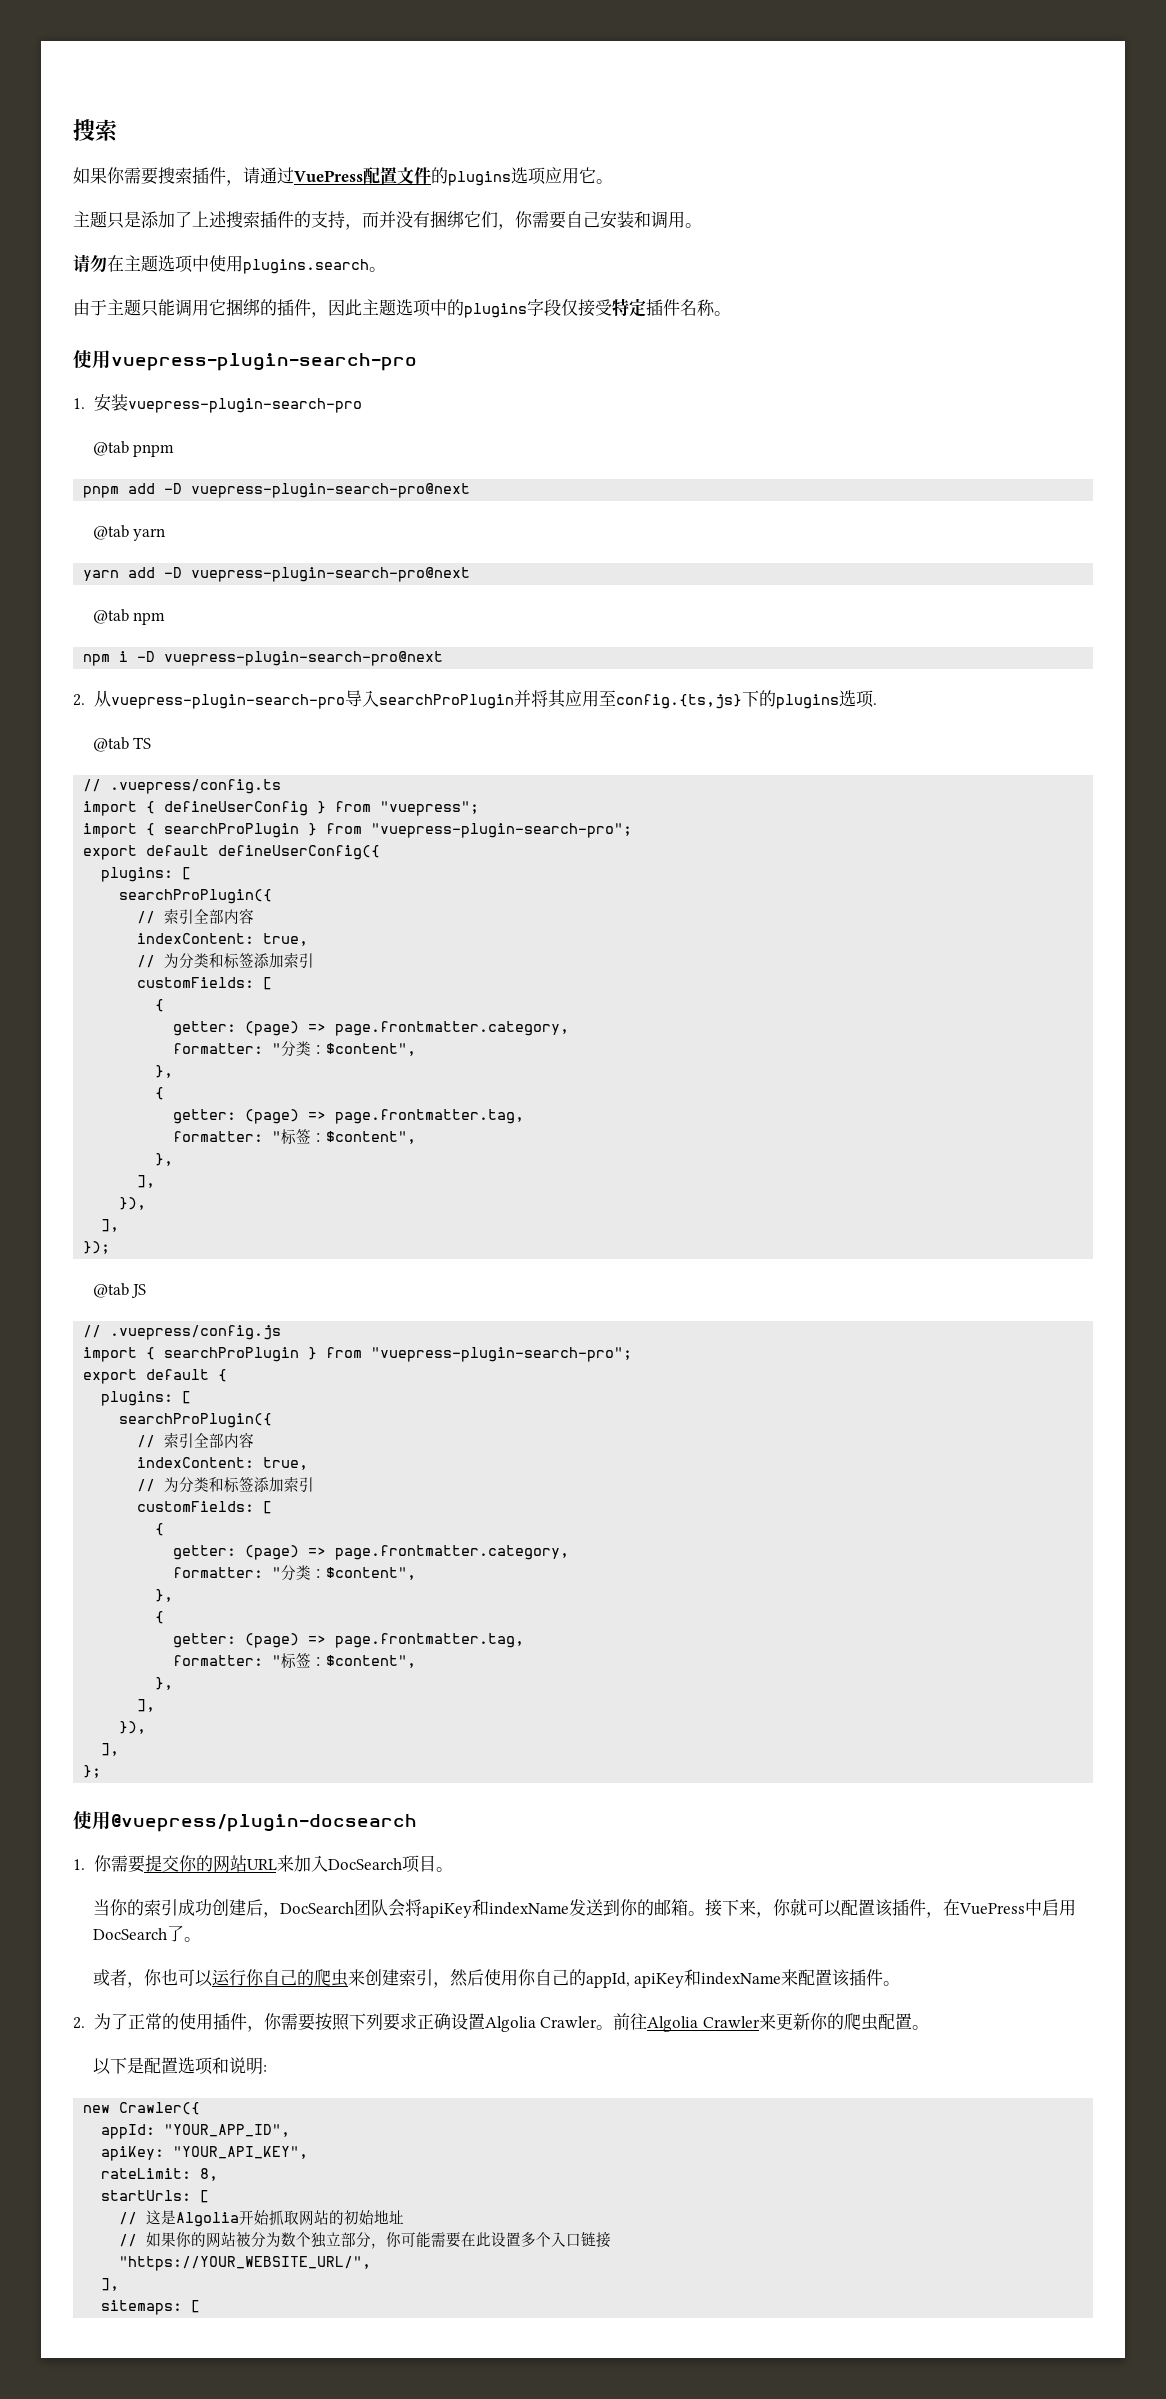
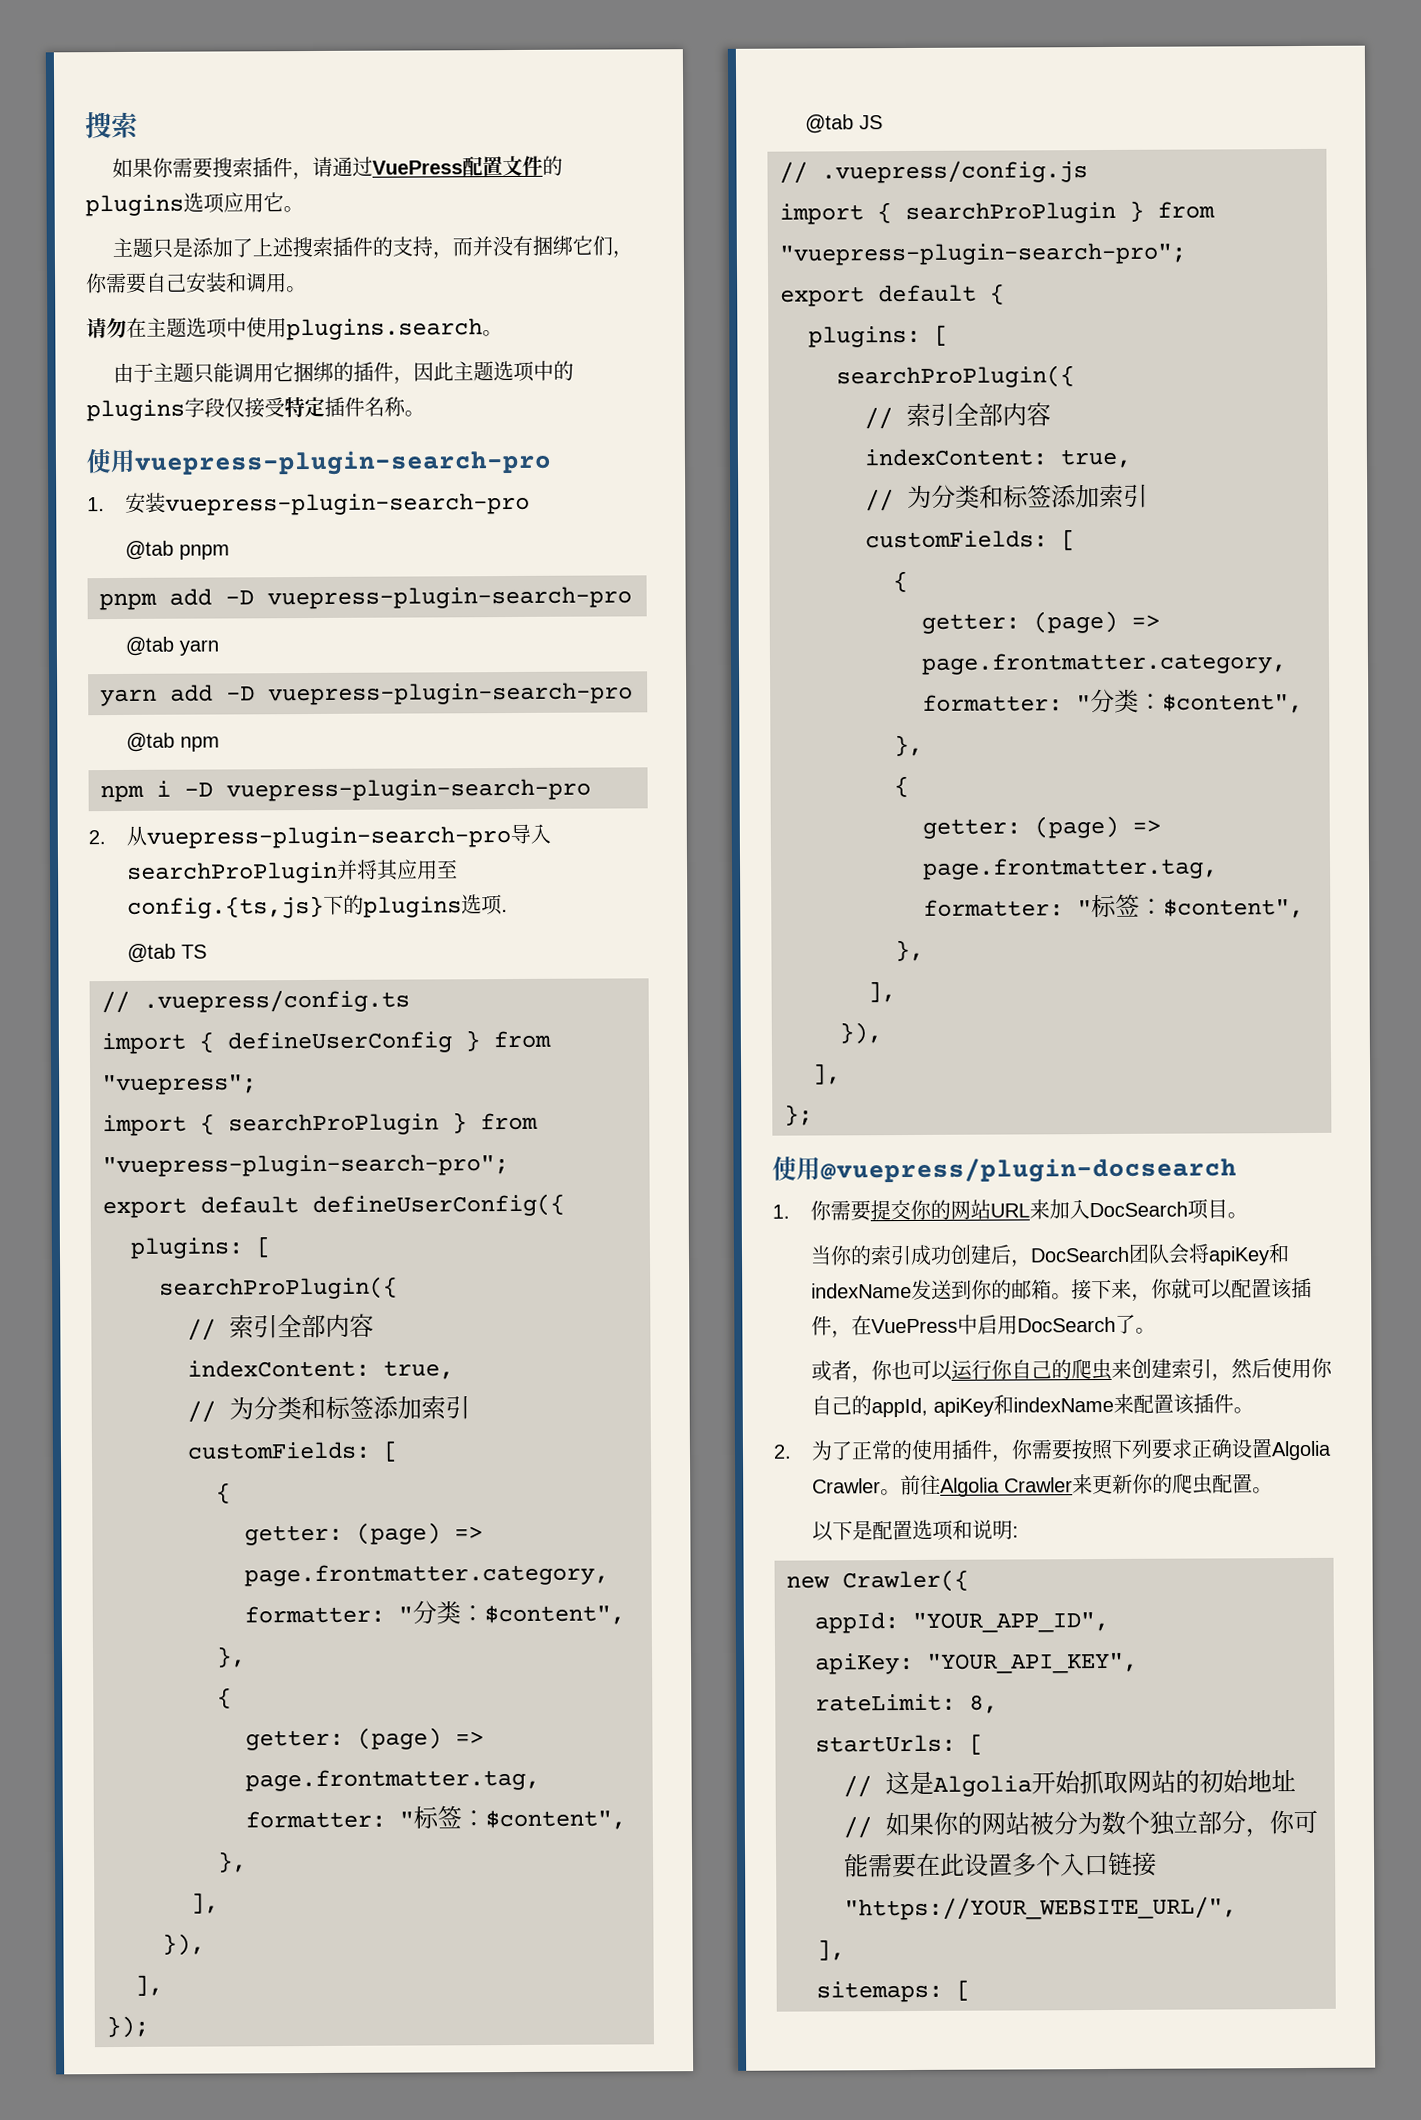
[191,483,471,498] vuepress-plugin-search-pro@next -> [267,586,632,610] vuepress-plugin-search-pro
[191,567,471,582] vuepress-plugin-search-pro@next -> [268,682,633,706] vuepress-plugin-search-pro
[164,651,444,666] vuepress-plugin-search-pro@next -> [226,778,591,802] vuepress-plugin-search-pro

